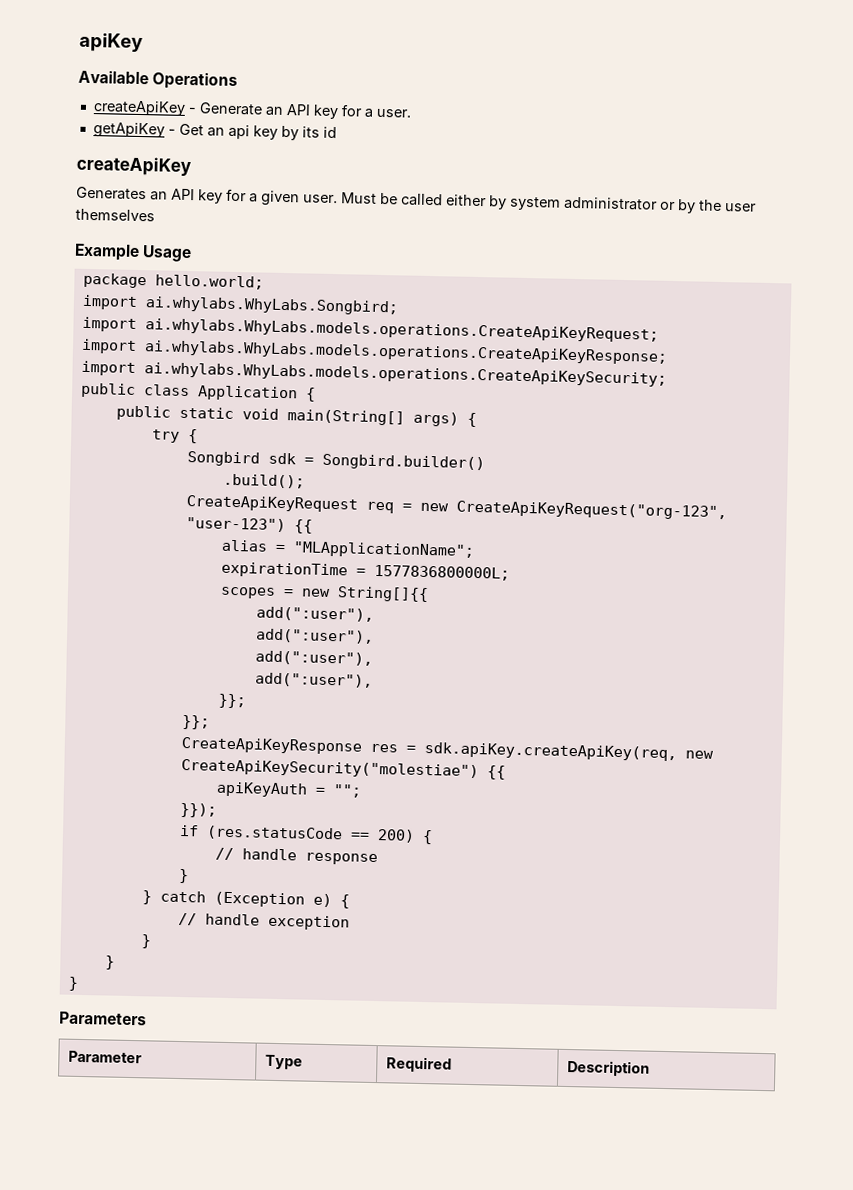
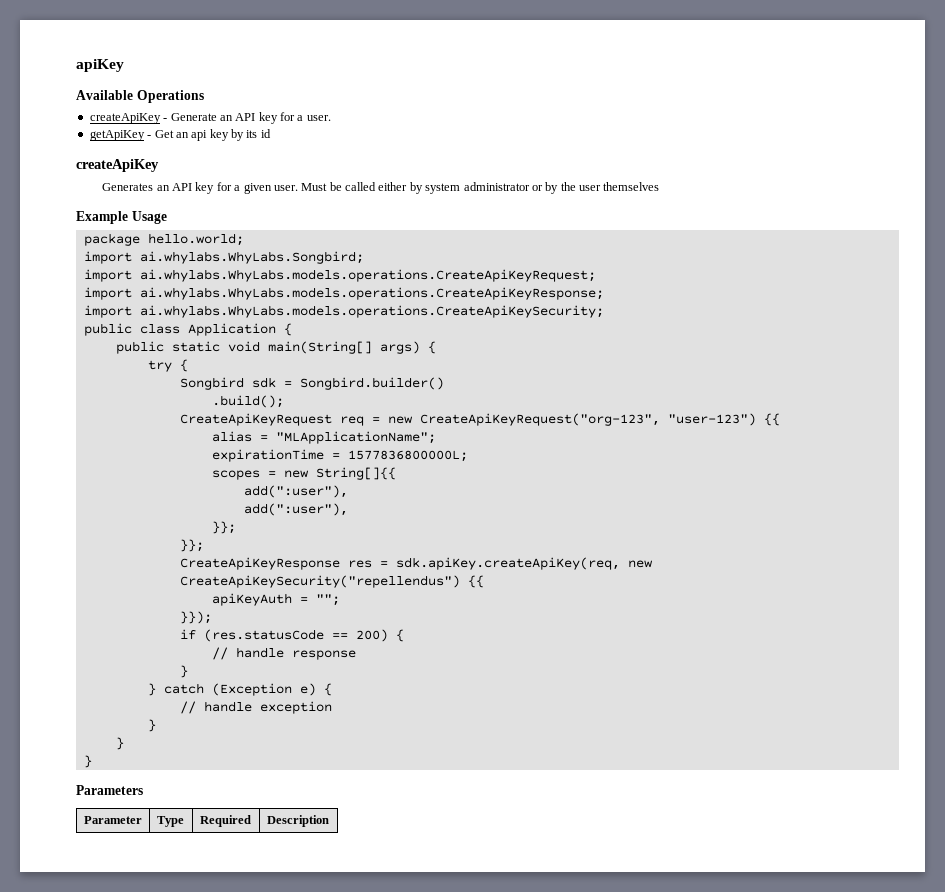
[254,650,373,666] [254,672,373,688] // add(":user"), // add(":user"), -> (348, 509) none
[180,758,479,780] CreateApiKeySecurity("molestiae") -> [179,575,460,588] CreateApiKeySecurity("repellendus")

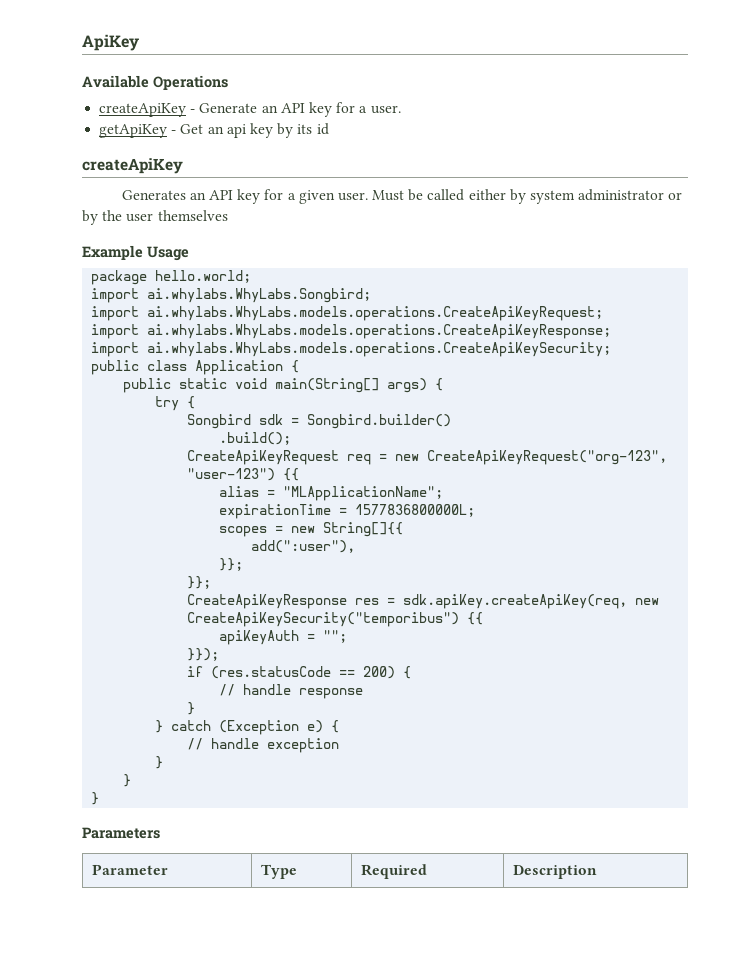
[76,59,124,72] apiKey -> [82,34,139,51] ApiKey
[243,503,348,516] // add(":user"), -> (356, 546) none
[179,575,460,588] CreateApiKeySecurity("repellendus") -> [187,612,460,627] CreateApiKeySecurity("temporibus")

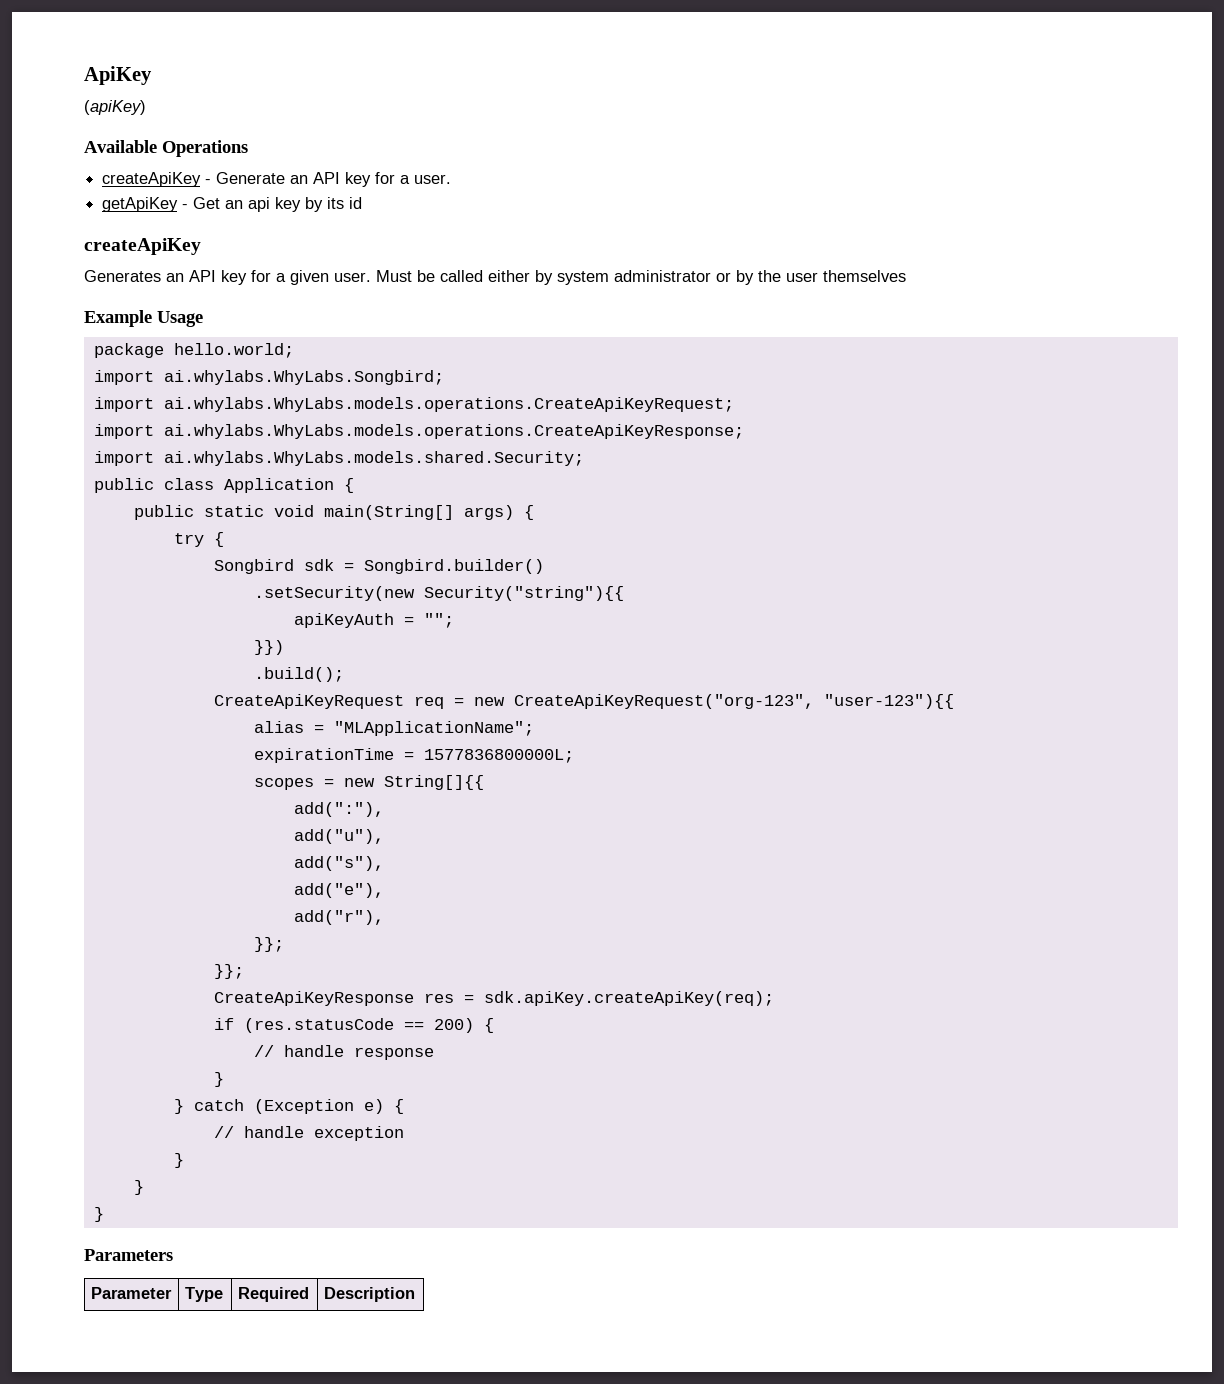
(139, 42) none -> [84,100,146,115] // (apiKey)
[147,342,612,357] ai.whylabs.WhyLabs.models.operations.CreateApiKeySecurity; -> [163,451,584,466] ai.whylabs.WhyLabs.models.shared.Security;
(452, 421) none -> [253,586,624,601] [293,613,454,628] [253,640,284,655] // .setSecurity(new Security("string"){{ // apiKeyAuth = ""; // }})
[187,468,300,481] "user-123") {{ -> [823,694,954,709] "user-123"){{
[251,540,356,553] add(":user"), -> [293,802,384,817] [293,829,384,844] [293,856,384,871] [293,883,384,898] [293,910,384,925] add(":"), // add("u"), // add("s"), // add("e"), // add("r"),
[403,594,660,609] [187,612,484,627] [219,630,348,645] [187,648,220,661] sdk.apiKey.createApiKey(req, new CreateApiKeySecurity("temporibus") {{ // apiKeyAuth = ""; // }}); -> [483,991,774,1006] sdk.apiKey.createApiKey(req);

